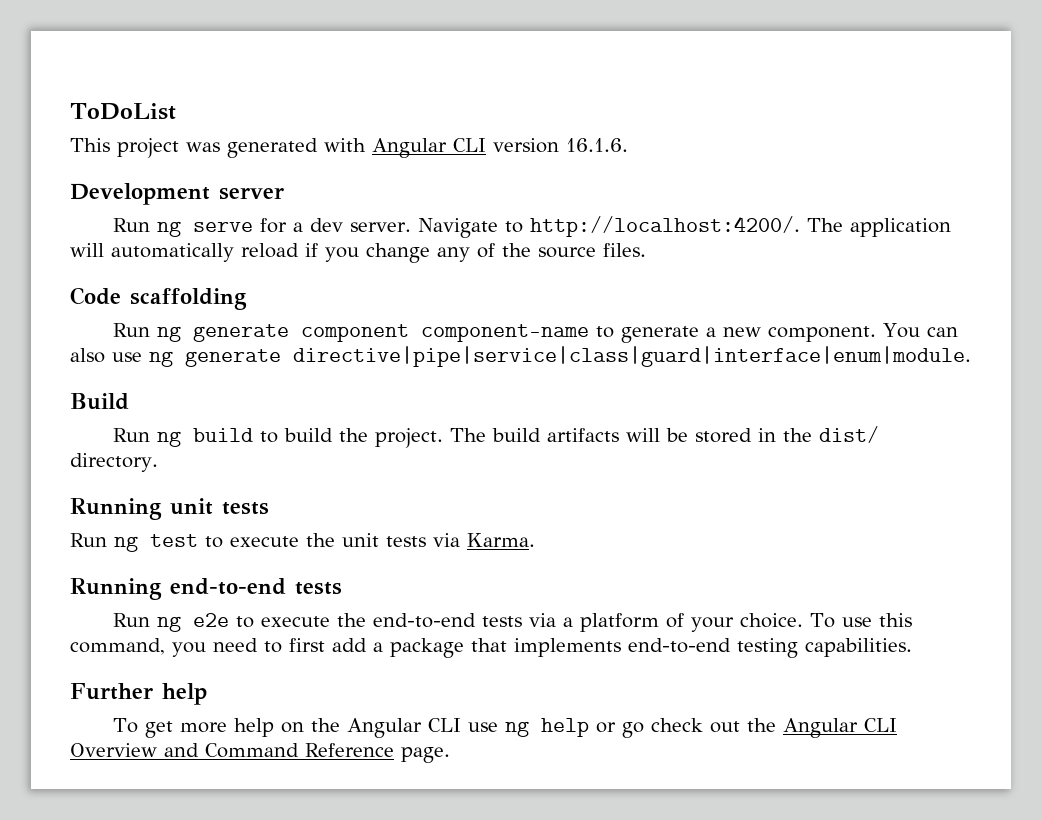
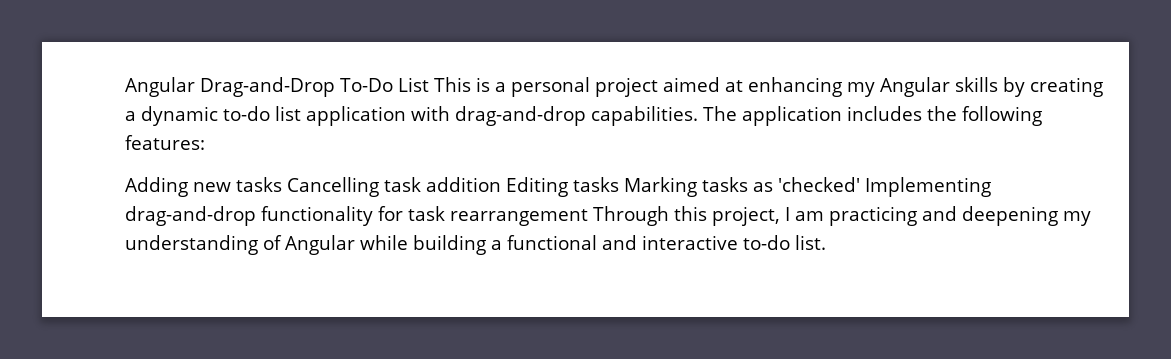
[70,103,176,120] [70,138,628,158] [70,183,284,205] [112,216,951,238] [70,243,646,263] [70,287,247,310] [112,323,958,343] [70,346,971,367] [70,393,129,410] [112,426,879,448] [70,453,158,472] [70,498,269,520] [70,533,535,552] [70,578,342,600] [112,613,912,632] [70,638,912,658] [70,683,207,705] [112,718,897,738] [70,743,450,763] ToDoList // This project was generated with Angular CLI version 16.1.6. // Development server // Run ng serve for a dev server. Navigate to http://localhost:4200/. The application will automatically reload if you change any of the source files. // Code scaffolding // Run ng generate component component-name to generate a new component. You can also use ng generate directive|pipe|service|class|guard|interface|enum|module. // Build // Run ng build to build the project. The build artifacts will be stored in the dist/ directory. // Running unit tests // Run ng test to execute the unit tests via Karma. // Running end-to-end tests // Run ng e2e to execute the end-to-end tests via a platform of your choice. To use this command, you need to first add a package that implements end-to-end testing capabilities. // Further help // To get more help on the Angular CLI use ng help or go check out the Angular CLI Overview and Command Reference page. -> [125,77,1103,97] [125,106,1042,126] [125,135,205,150] [125,177,991,197] [125,206,1091,226] [125,235,826,255] Angular Drag-and-Drop To-Do List This is a personal project aimed at enhancing my Angular skills by creating a dynamic to-do list application with drag-and-drop capabilities. The application includes the following features: // Adding new tasks Cancelling task addition Editing tasks Marking tasks as 'checked' Implementing drag-and-drop functionality for task rearrangement Through this project, I am practicing and deepening my understanding of Angular while building a functional and interactive to-do list.

